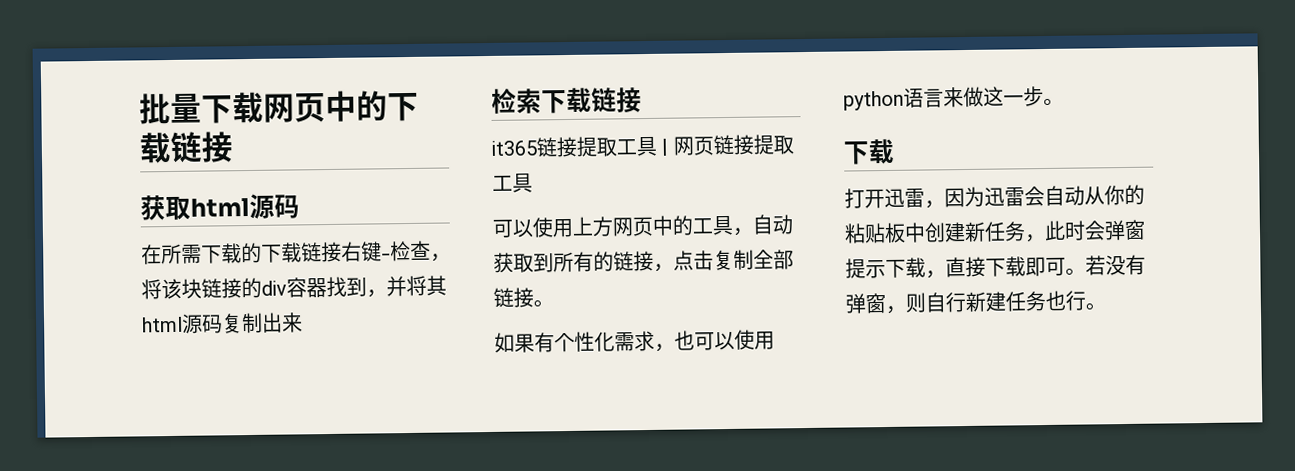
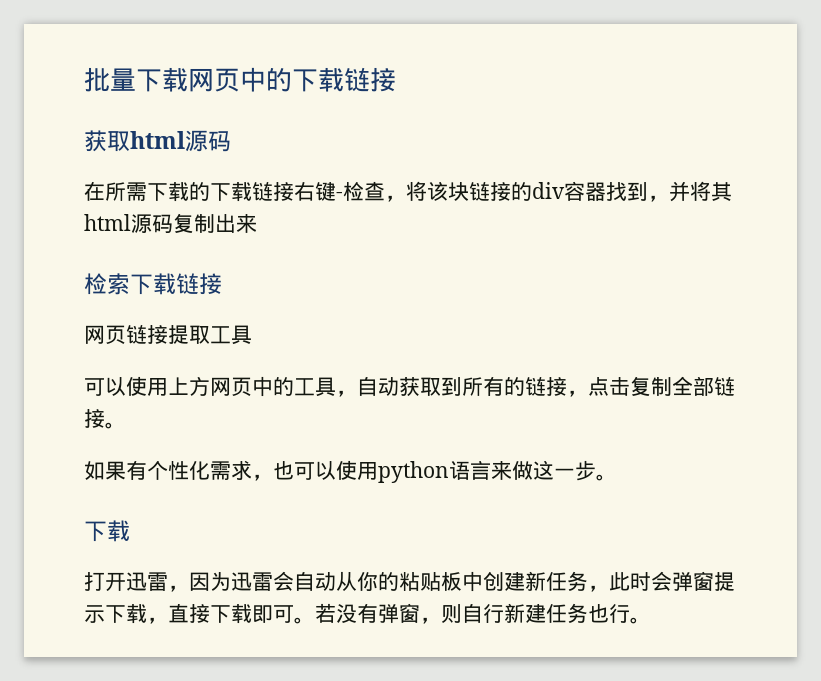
[491,136,669,158] it365链接提取工具 | -> (222, 284) none

